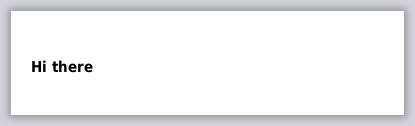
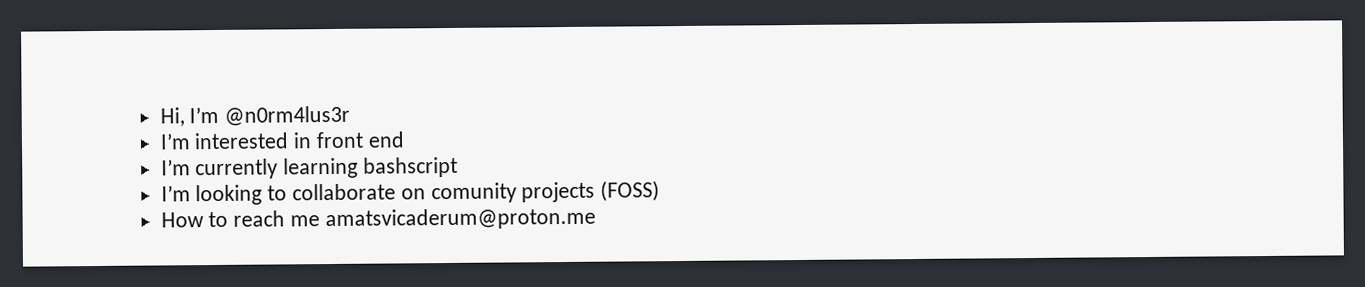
[31,60,93,73] Hi there -> [159,105,351,127] [159,131,405,150] [160,156,459,180] [160,180,661,206] [160,207,596,231] Hi, I’m @n0rm4lus3r // I’m interested in front end // I’m currently learning bashscript // I’m looking to collaborate on comunity projects (FOSS) // How to reach me amatsvicaderum@proton.me

